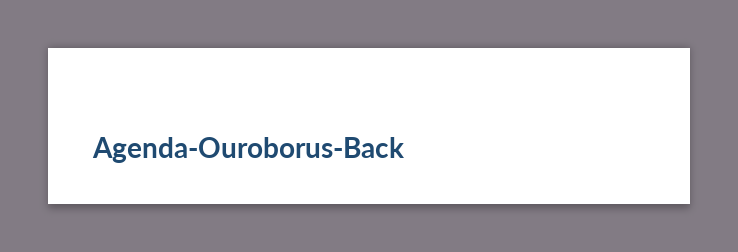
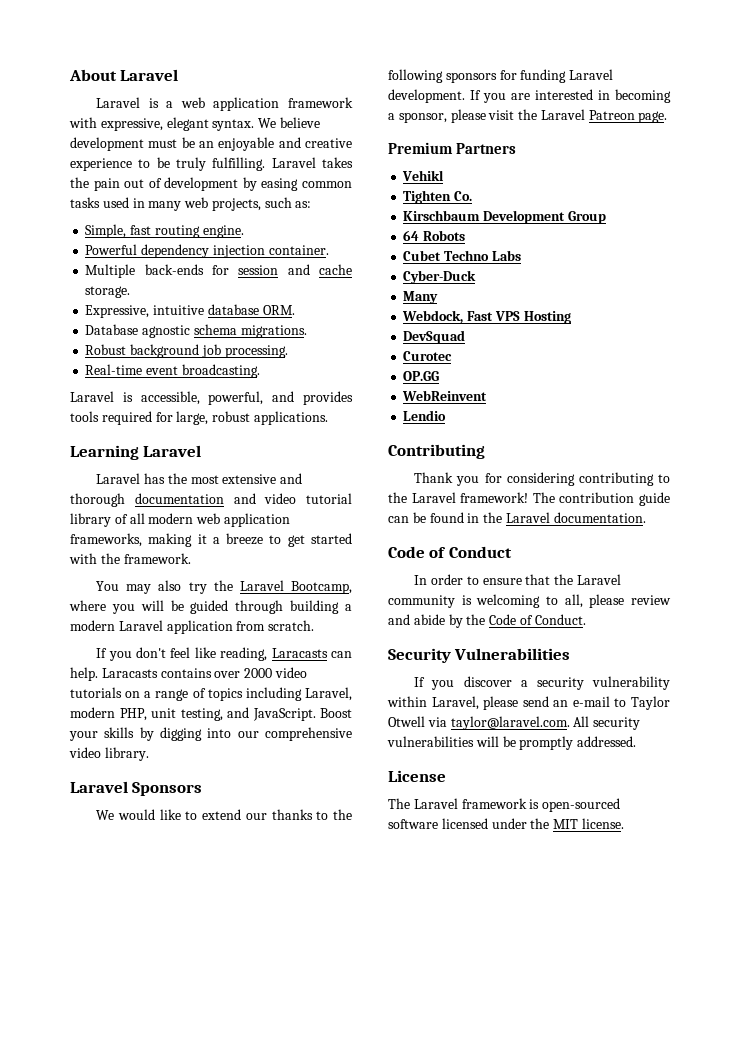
[92,137,404,163] Agenda-Ouroborus-Back -> [69,69,179,81] [96,97,353,111] [69,117,320,131] [70,137,352,151] [70,157,353,171] [70,177,352,191] [70,197,312,211] [85,224,244,238] [85,244,329,258] [85,264,352,278] [85,286,131,298] [85,304,295,318] [85,324,307,338] [85,344,288,358] [85,364,260,378] [70,391,354,405] [70,411,328,425] [70,445,202,460] [96,473,303,484] [70,493,352,507] [70,513,290,527] [70,533,352,547] [69,553,191,564] [96,580,352,594] [69,600,352,614] [70,620,315,634] [96,647,352,661] [70,667,307,681] [70,687,352,701] [70,707,352,721] [69,727,352,741] [69,747,149,761] [70,781,203,796] [96,809,352,820] [388,69,614,83] [388,89,671,103] [388,109,668,123] [388,142,517,154] [402,170,445,181] [403,190,473,204] [403,210,606,224] [403,230,466,241] [403,250,521,261] [403,270,477,284] [403,291,439,304] [402,310,571,324] [403,330,466,344] [403,351,453,361] [403,371,440,381] [402,390,488,401] [403,410,447,421] [388,444,485,459] [414,472,670,486] [388,492,670,506] [388,512,646,523] [388,546,512,558] [414,574,621,585] [388,594,671,608] [388,614,586,628] [388,648,571,663] [414,676,670,690] [387,696,670,710] [388,716,641,730] [387,736,637,750] [388,770,446,782] [388,798,621,812] [388,818,624,829] About Laravel // Laravel is a web application framework with expressive, elegant syntax. We believe development must be an enjoyable and creative experience to be truly fulfilling. Laravel takes the pain out of development by easing common tasks used in many web projects, such as: // Simple, fast routing engine. // Powerful dependency injection container. // Multiple back-ends for session and cache storage. // Expressive, intuitive database ORM. // Database agnostic schema migrations. // Robust background job processing. // Real-time event broadcasting. // Laravel is accessible, powerful, and provides tools required for large, robust applications. // Learning Laravel // Laravel has the most extensive and thorough documentation and video tutorial library of all modern web application frameworks, making it a breeze to get started with the framework. // You may also try the Laravel Bootcamp, where you will be guided through building a modern Laravel application from scratch. // If you don't feel like reading, Laracasts can help. Laracasts contains over 2000 video tutorials on a range of topics including Laravel, modern PHP, unit testing, and JavaScript. Boost your skills by digging into our comprehensive video library. // Laravel Sponsors // We would like to extend our thanks to the following sponsors for funding Laravel development. If you are interested in becoming a sponsor, please visit the Laravel Patreon page. // Premium Partners // Vehikl // Tighten Co. // Kirschbaum Development Group // 64 Robots // Cubet Techno Labs // Cyber-Duck // Many // Webdock, Fast VPS Hosting // DevSquad // Curotec // OP.GG // WebReinvent // Lendio // Contributing // Thank you for considering contributing to the Laravel framework! The contribution guide can be found in the Laravel documentation. // Code of Conduct // In order to ensure that the Laravel community is welcoming to all, please review and abide by the Code of Conduct. // Security Vulnerabilities // If you discover a security vulnerability within Laravel, please send an e-mail to Taylor Otwell via taylor@laravel.com. All security vulnerabilities will be promptly addressed. // License // The Laravel framework is open-sourced software licensed under the MIT license.

